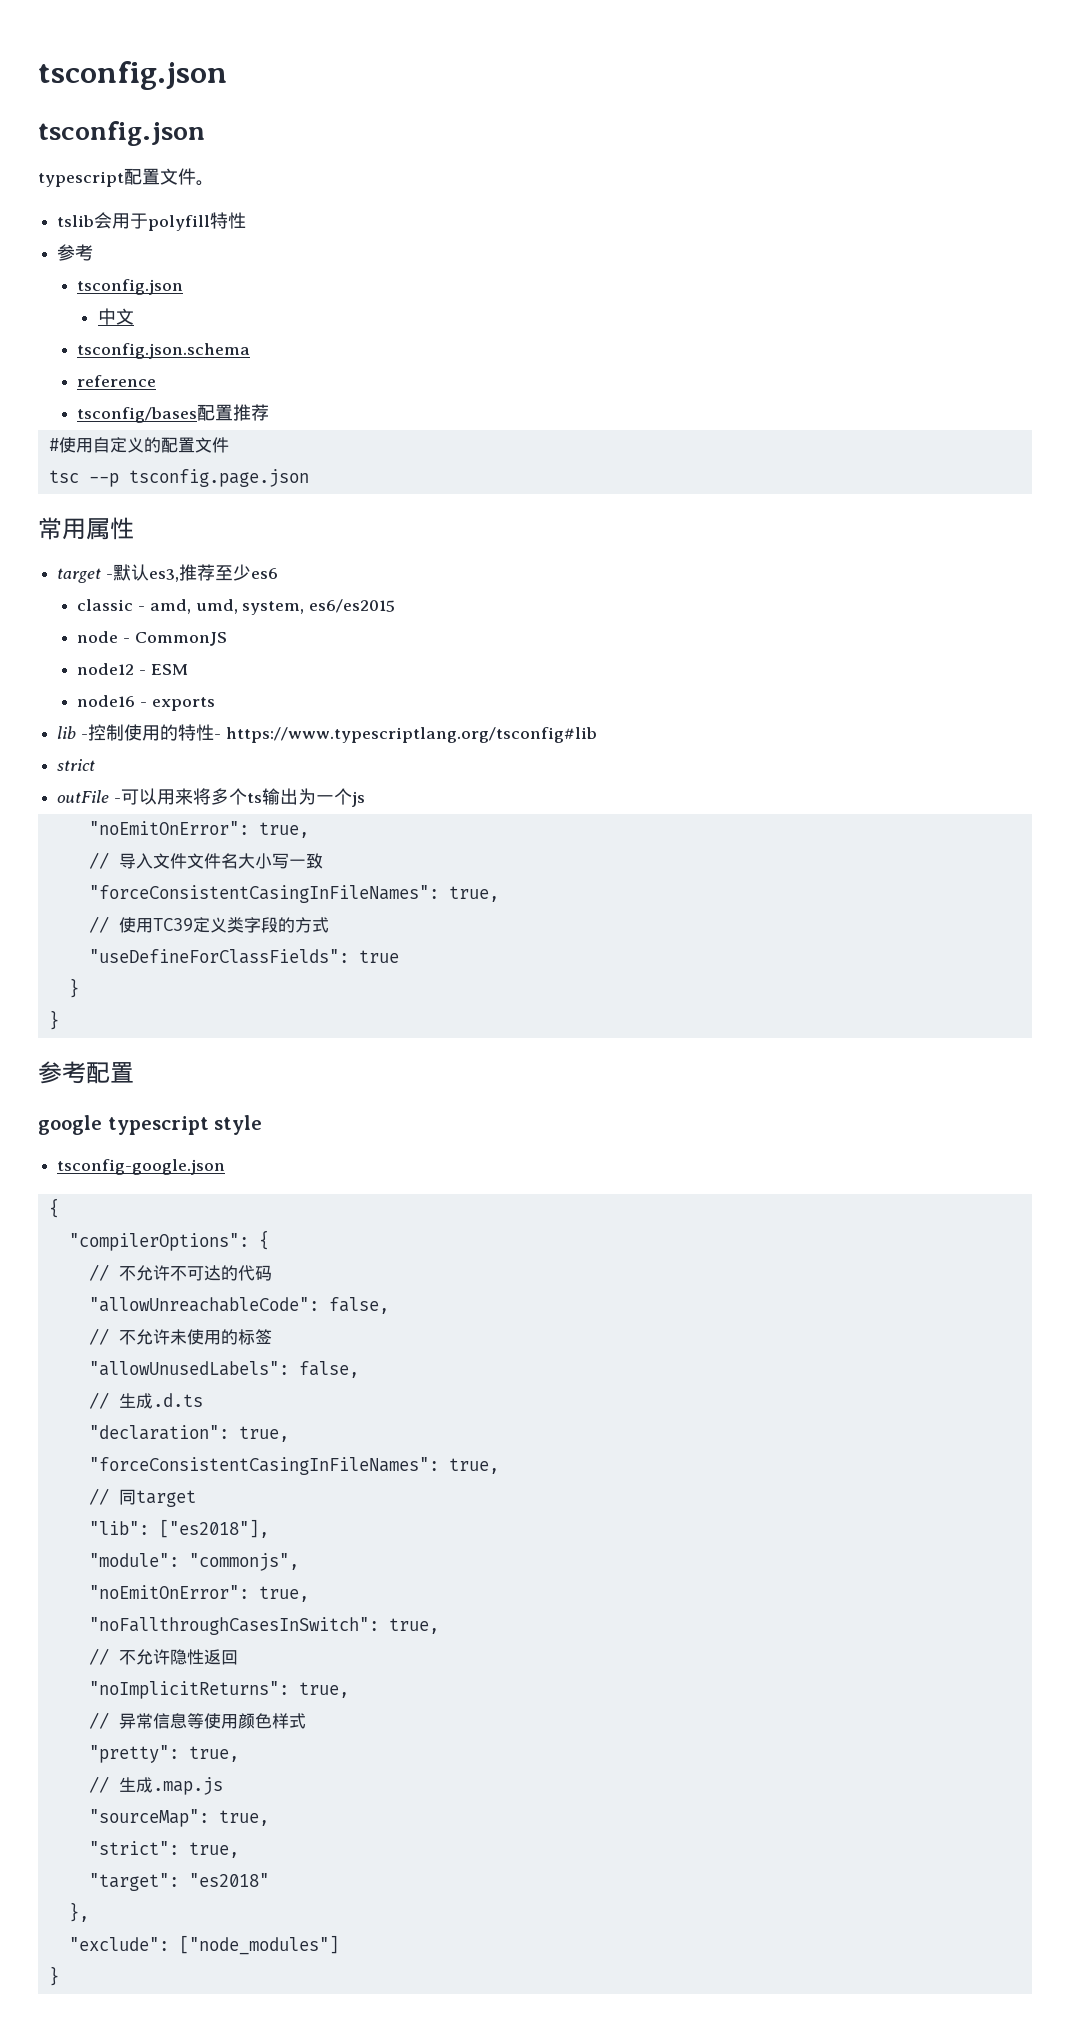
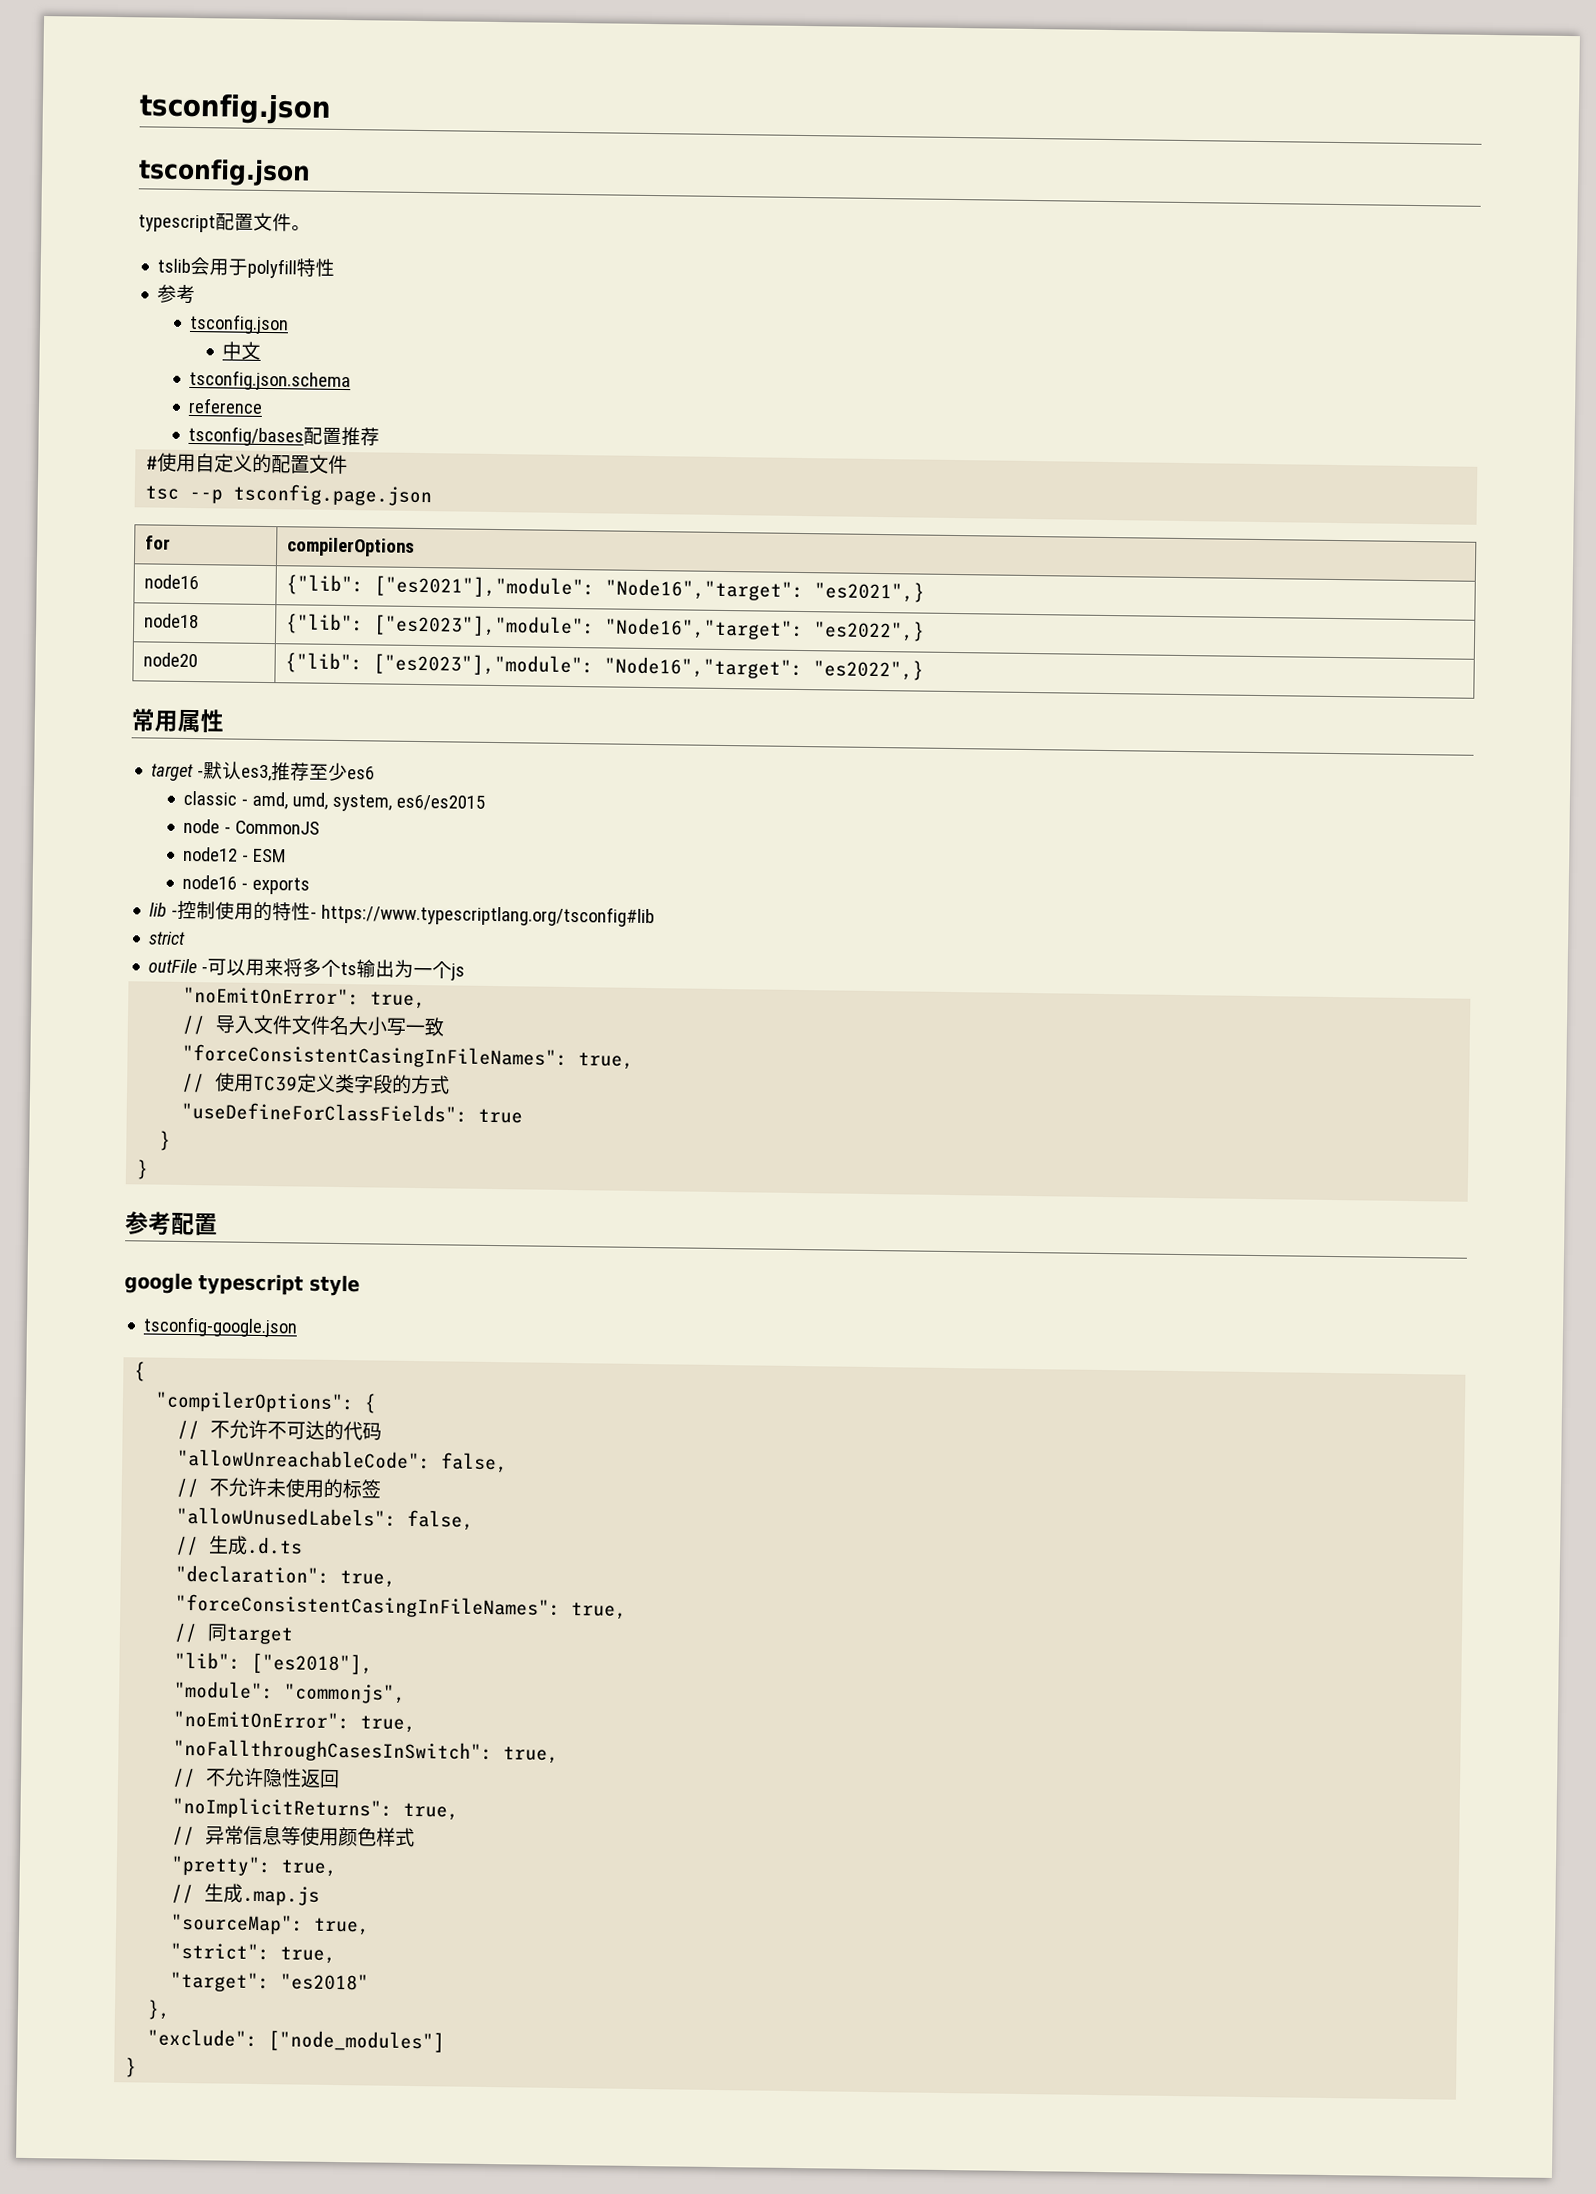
(309, 478) none -> [145,535,172,550] [287,537,416,557] [144,574,200,590] [286,574,926,603] [144,613,200,629] [286,613,926,642] [143,652,199,668] [285,652,925,681] // for | compilerOptions // node16 | {"lib": ["es2021"],"module": "Node16","target": "es2021",} // node18 | {"lib": ["es2023"],"module": "Node16","target": "es2022",} // node20 | {"lib": ["es2023"],"module": "Node16","target": "es2022",}

